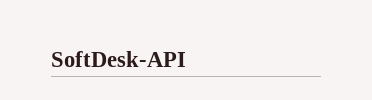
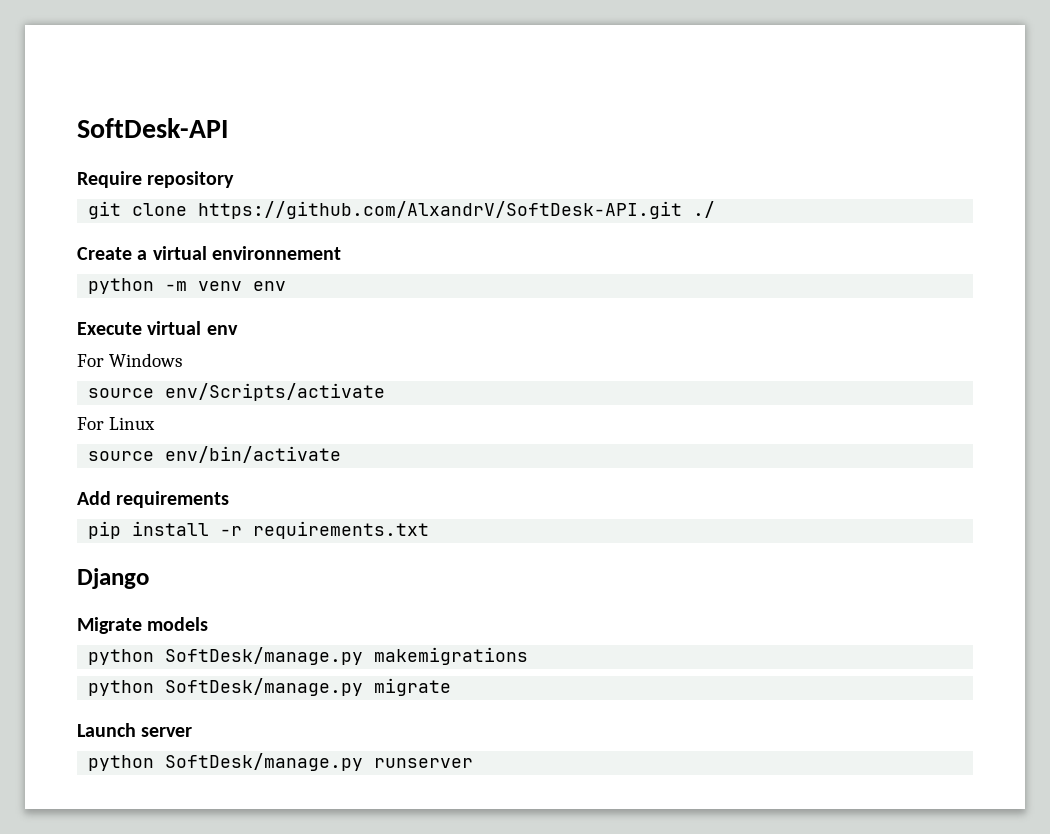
(186, 59) none -> [77,171,235,188] [88,201,716,219] [77,246,342,260] [88,278,287,294] [77,321,238,335] [77,353,183,367] [88,383,386,401] [77,417,156,430] [88,446,342,463] [77,491,230,508] [88,521,430,539] [77,568,149,589] [77,617,209,634] [88,647,529,665] [88,678,452,696] [77,723,193,737] [88,753,474,771] // Require repository // git clone https://github.com/AlxandrV/SoftDesk-API.git ./ // Create a virtual environnement // python -m venv env // Execute virtual env // For Windows // source env/Scripts/activate // For Linux // source env/bin/activate // Add requirements // pip install -r requirements.txt // Django // Migrate models // python SoftDesk/manage.py makemigrations // python SoftDesk/manage.py migrate // Launch server // python SoftDesk/manage.py runserver

